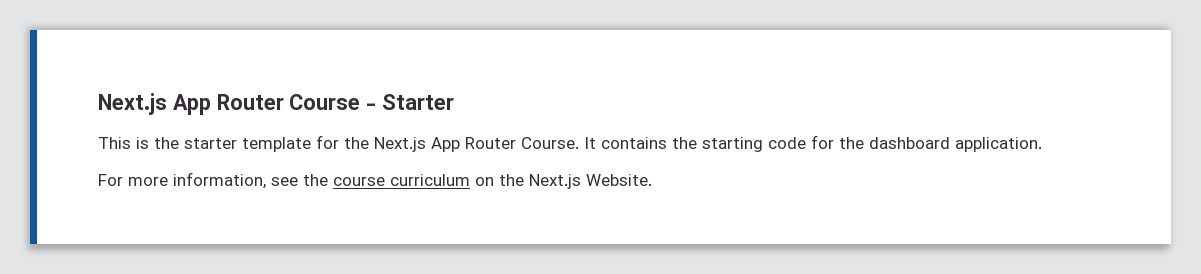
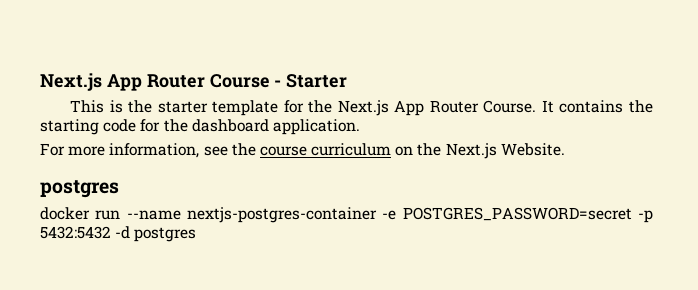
(652, 180) none -> [40,180,119,198] [40,207,653,223] [40,226,197,242] // postgres // docker run --name nextjs-postgres-container -e POSTGRES_PASSWORD=secret -p 5432:5432 -d postgres

